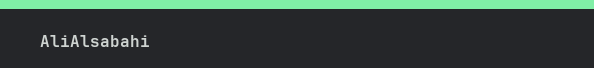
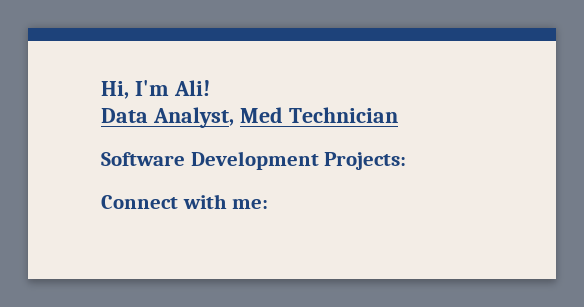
[40,35,150,47] AliAlsabahi -> [101,80,210,99] [101,107,398,128] [101,151,407,170] [101,194,269,209] Hi, I'm Ali! // Data Analyst, Med Technician // Software Development Projects: // Connect with me:

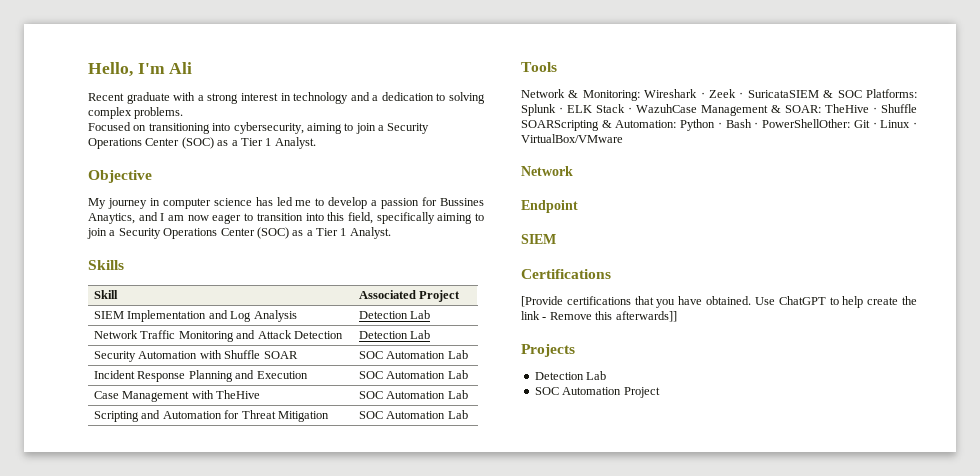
[101,80,210,99] [101,107,398,128] [101,151,407,170] [101,194,269,209] Hi, I'm Ali! // Data Analyst, Med Technician // Software Development Projects: // Connect with me: -> [88,62,193,77] [88,92,485,104] [88,107,184,119] [88,122,430,134] [88,137,316,149] [88,170,152,183] [88,197,484,209] [88,212,484,224] [87,227,391,239] [88,260,124,270] [94,290,119,299] [359,290,461,302] [94,310,297,322] [359,310,431,319] [94,330,343,342] [359,330,431,339] [94,350,298,362] [359,350,468,359] [94,370,308,382] [359,370,468,379] [94,390,261,402] [359,390,468,399] [94,410,329,422] [359,410,468,419] [521,62,557,72] [521,89,917,101] [521,104,917,116] [521,119,917,131] [521,134,623,143] [521,166,573,176] [521,200,578,213] [521,234,556,244] [521,269,611,279] [521,296,917,308] [521,311,677,322] [521,344,575,357] [534,371,607,380] [534,387,660,398] Hello, I'm Ali // Recent graduate with a strong interest in technology and a dedication to solving complex problems. // Focused on transitioning into cybersecurity, aiming to join a Security Operations Center (SOC) as a Tier 1 Analyst. // Objective // My journey in computer science has led me to develop a passion for Bussines Anaytics, and I am now eager to transition into this field, specifically aiming to join a Security Operations Center (SOC) as a Tier 1 Analyst. // Skills // Skill | Associated Project // SIEM Implementation and Log Analysis | Detection Lab // Network Traffic Monitoring and Attack Detection | Detection Lab // Security Automation with Shuffle SOAR | SOC Automation Lab // Incident Response Planning and Execution | SOC Automation Lab // Case Management with TheHive | SOC Automation Lab // Scripting and Automation for Threat Mitigation | SOC Automation Lab // Tools // Network & Monitoring: Wireshark · Zeek · SuricataSIEM & SOC Platforms: Splunk · ELK Stack · WazuhCase Management & SOAR: TheHive · Shuffle SOARScripting & Automation: Python · Bash · PowerShellOther: Git · Linux · VirtualBox/VMware // Network // Endpoint // SIEM // Certifications // [Provide certifications that you have obtained. Use ChatGPT to help create the link - Remove this afterwards]] // Projects // Detection Lab // SOC Automation Project

